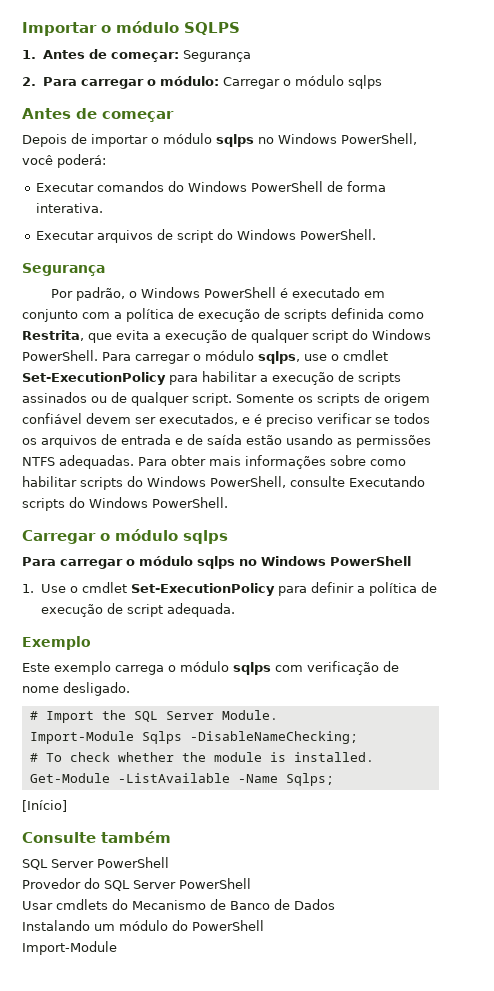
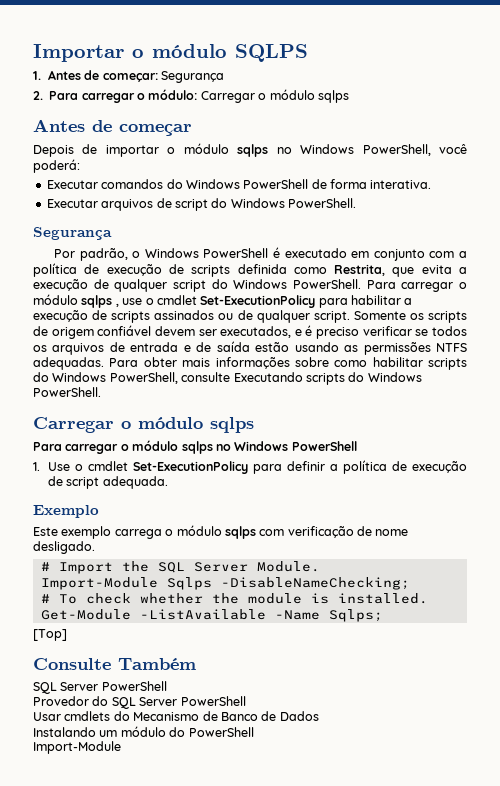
[258,351,300,364] sqlps, -> [81,295,119,308] sqlps ,
[22,800,67,812] [Início] -> [33,629,67,641] [Top]
[101,831,171,843] também -> [118,658,196,670] Também

